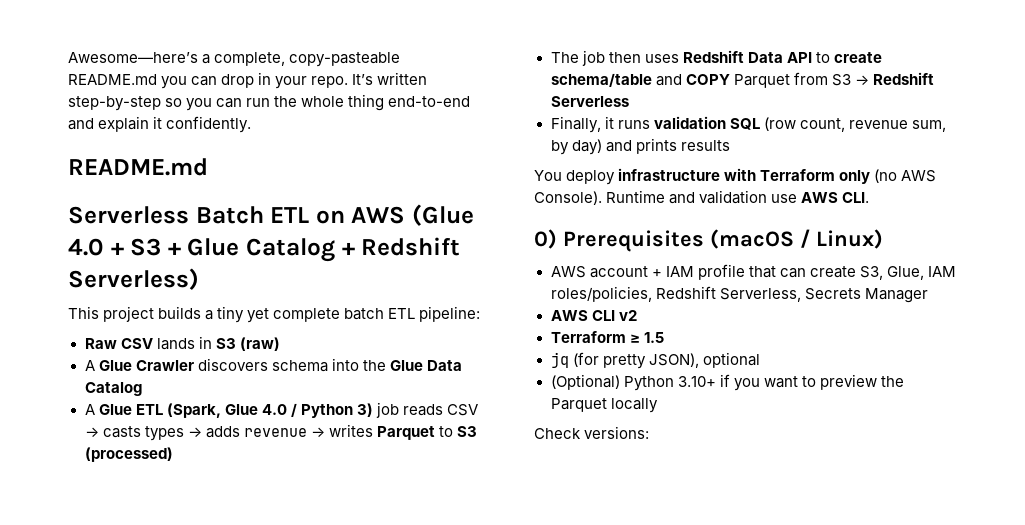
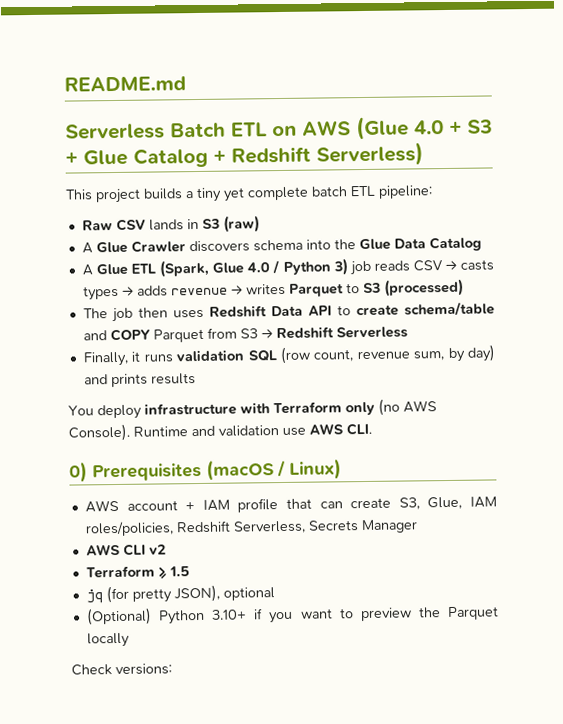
[68,52,401,67] [68,72,428,89] [68,94,471,111] [68,116,252,133] Awesome—here’s a complete, copy-pasteable README.md you can drop in your repo. It’s written step-by-step so you can run the whole thing end-to-end and explain it confidently. // -> (64, 84) none

